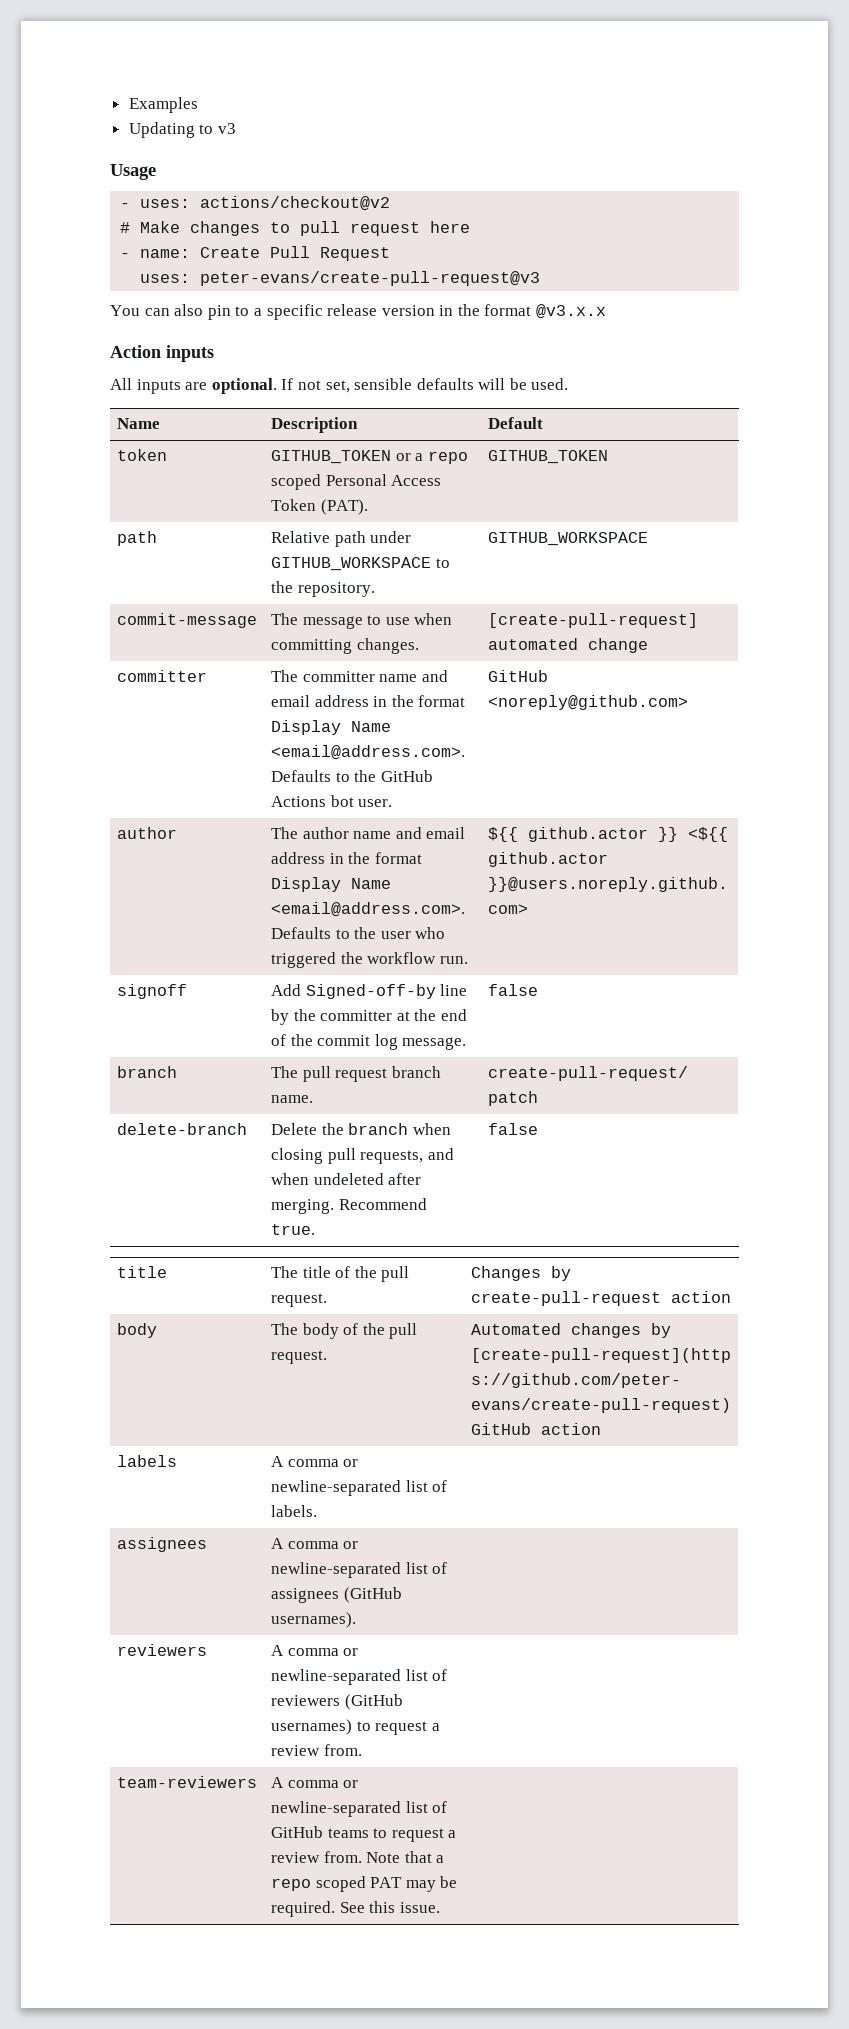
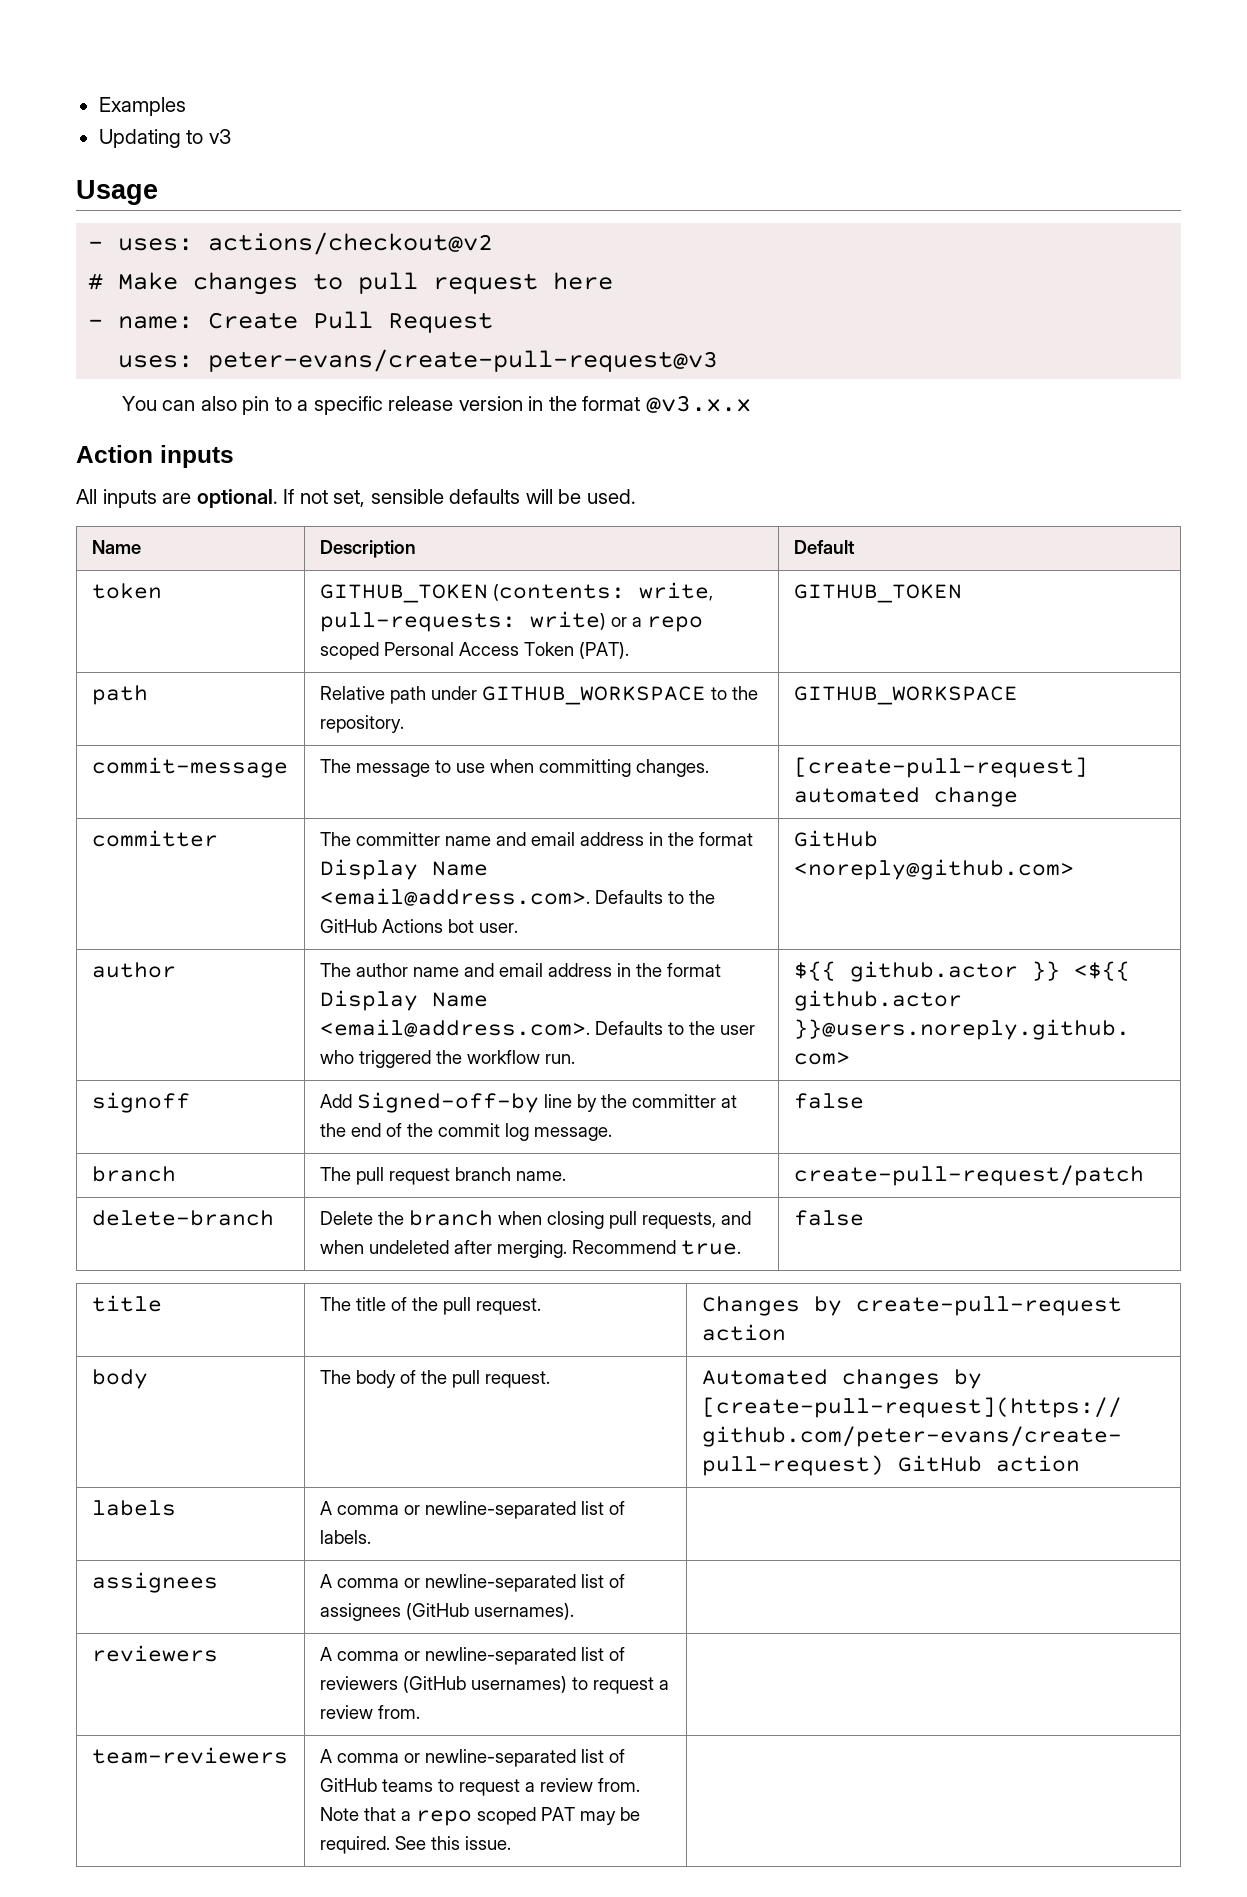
(391, 457) none -> [492,582,713,601] [319,611,606,632] (contents: write, pull-requests: write)

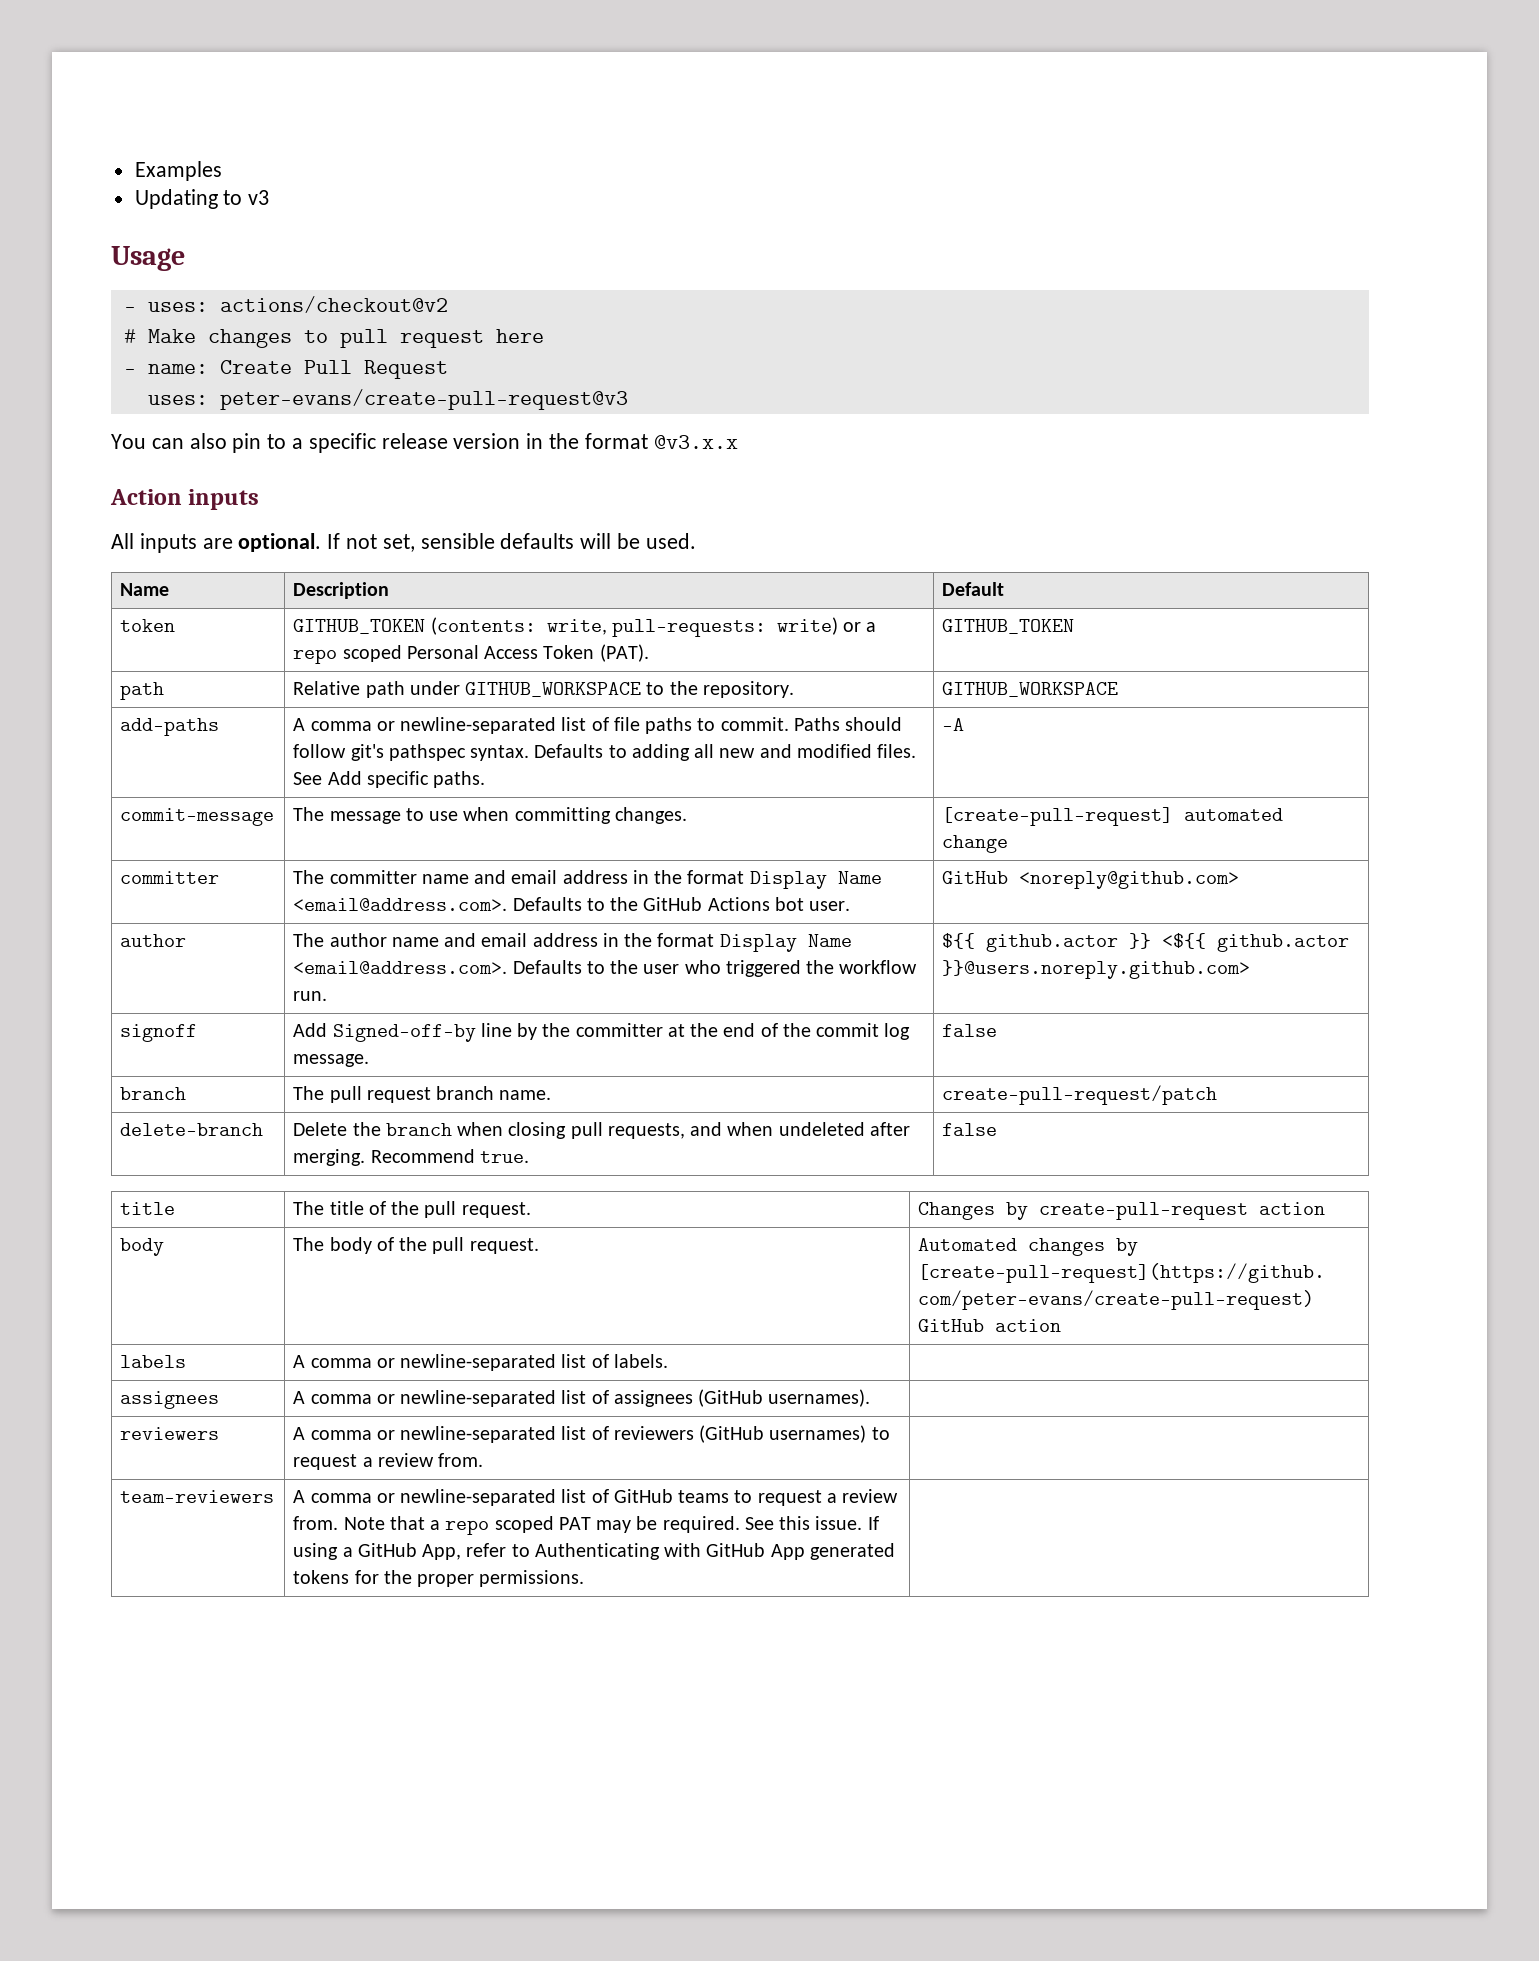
(1018, 695) none -> [120,718,220,736] [293,717,903,734] [293,744,917,761] [293,771,486,788] [942,718,965,731] // add-paths | A comma or newline-separated list of file paths to commit. Paths should follow git's pathspec syntax. Defaults to adding all new and modified files. See Add specific paths. | -A
(511, 1843) none -> [867,1516,879,1530] [293,1543,895,1560] [293,1570,585,1587] If using a GitHub App, refer to Authenticating with GitHub App generated tokens for the proper permissions.

